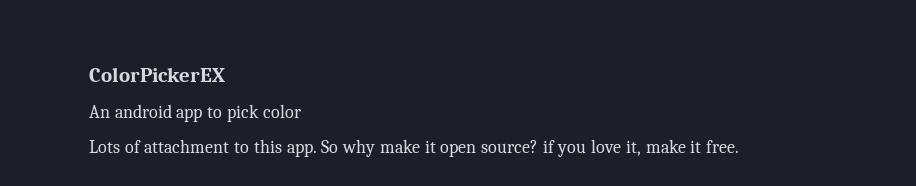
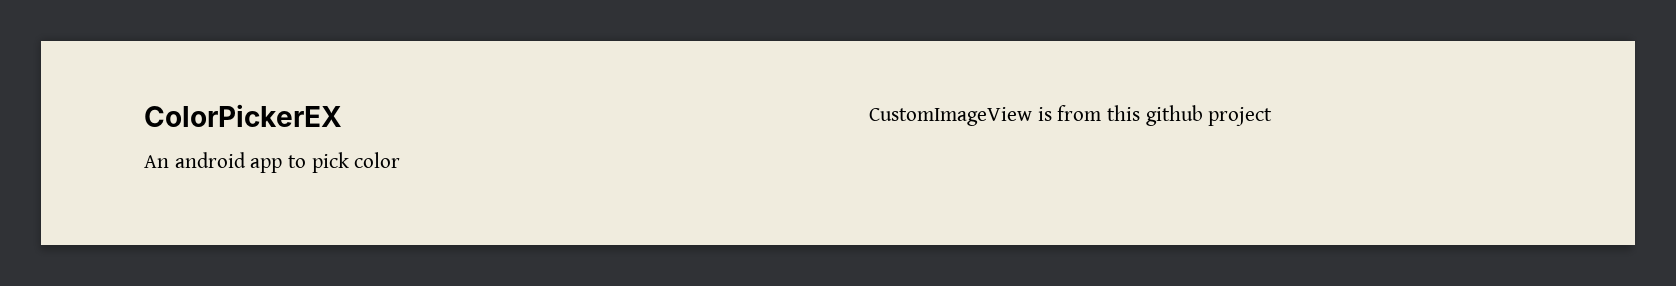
[89,139,740,157] Lots of attachment to this app. So why make it open source? if you love it, make it free. -> [869,105,1273,126] CustomImageView is from this github project

